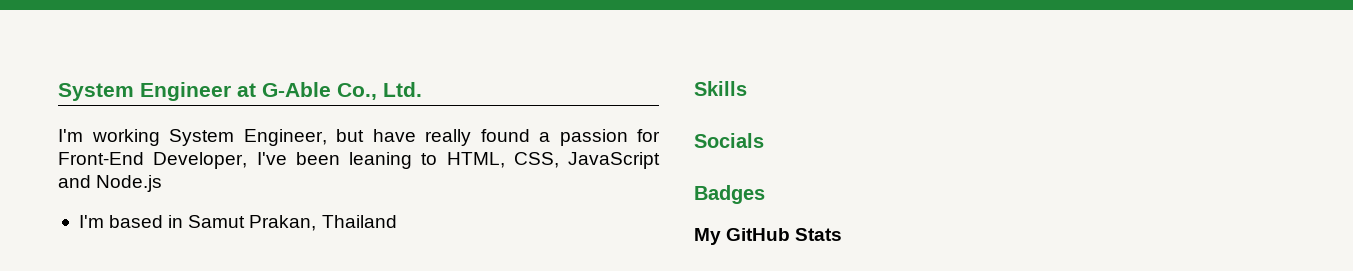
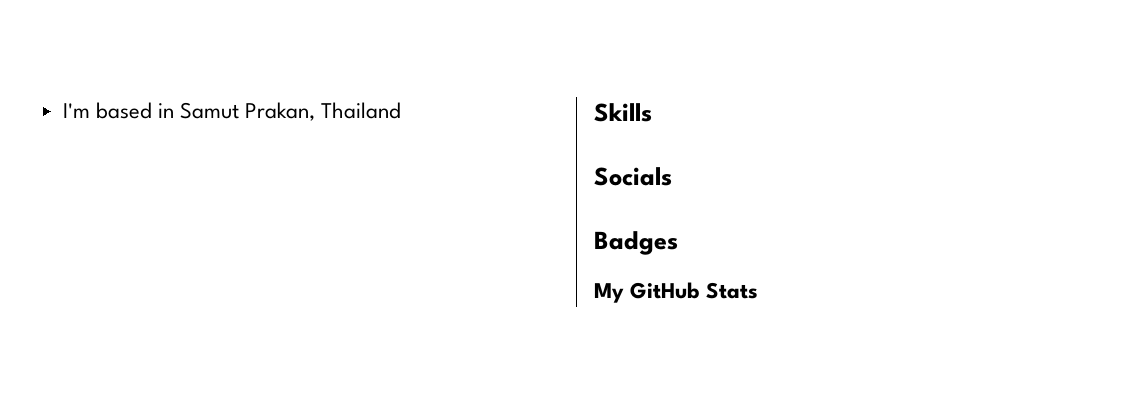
[58,82,422,101] [58,129,660,146] [58,152,660,169] [58,175,163,192] System Engineer at G-Able Co., Ltd. // I'm working System Engineer, but have really found a passion for Front-End Developer, I've been leaning to HTML, CSS, JavaScript and Node.js // -> (62, 110) none

